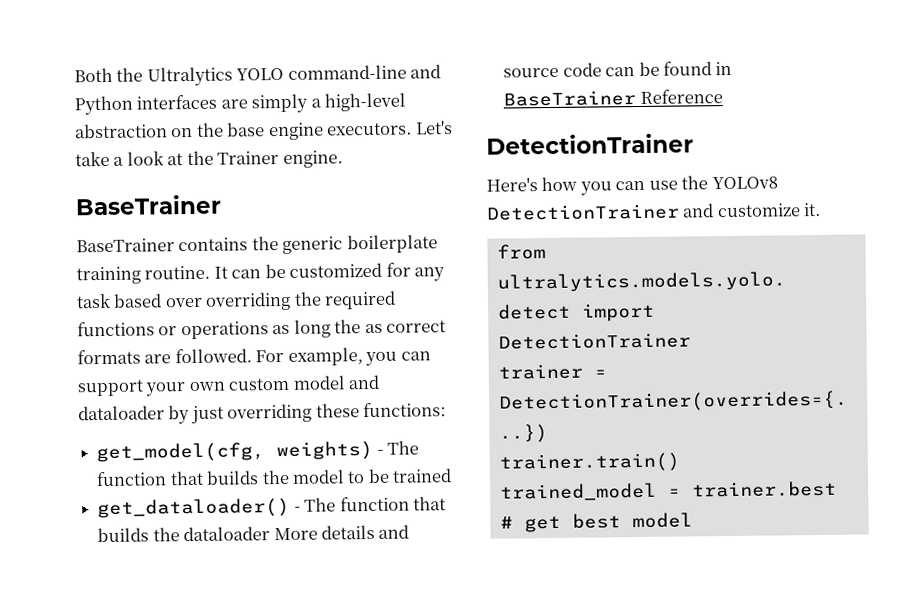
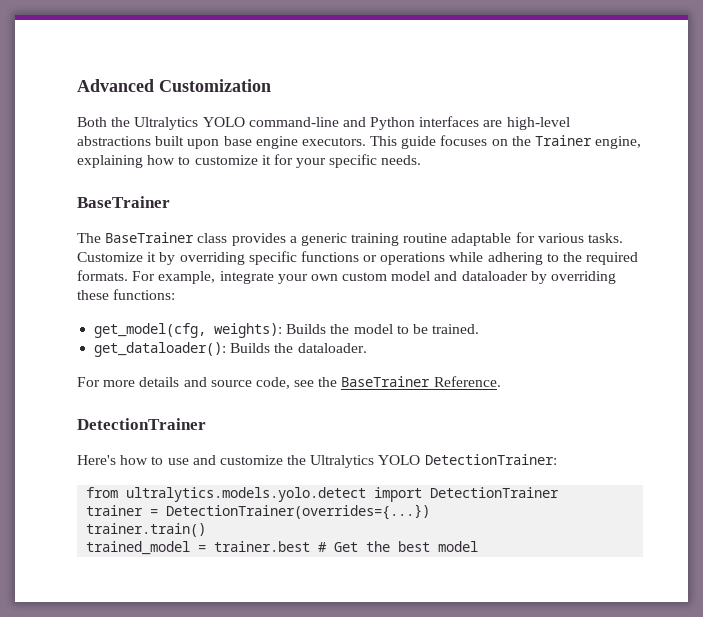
(74, 75) none -> [77,79,271,92] Advanced Customization //
[251,92,407,114] [75,120,453,141] [75,150,343,168] [75,194,222,216] [76,234,438,254] [76,262,446,285] [76,290,397,311] [77,319,447,340] [77,347,431,367] [77,379,144,397] simply a high-level abstraction on the base engine executors. Let's take a look at the Trainer engine. // BaseTrainer // BaseTrainer contains the generic boilerplate training routine. It can be customized for any task based over overriding the required functions or operations as long the as correct formats are followed. For example, you can support -> [506,117,570,130] [77,135,642,149] [77,154,422,168] [77,196,170,208] [77,232,624,246] [77,251,639,265] [77,270,274,284] high-level abstractions built upon base engine executors. This guide focuses on the Trainer engine, explaining how to customize it for your specific needs. // BaseTrainer // The BaseTrainer class provides a generic training routine adaptable for various tasks. Customize it by overriding specific functions or operations while adhering to the required formats. For example, integrate
[190,405,224,425] just -> (547, 277) none
[276,440,420,461] [96,468,453,487] [97,496,446,519] [97,524,410,543] [503,61,733,78] [503,89,723,107] [486,133,694,155] [486,175,778,196] [486,202,822,221] weights) - The function that builds the model to be trained // get_dataloader() - The function that builds the dataloader More details and source code can be found in BaseTrainer Reference // DetectionTrainer // Here's how you can use the YOLOv8 DetectionTrainer and customize it. -> [214,323,480,338] [94,342,367,357] [77,376,501,389] [77,418,206,430] [77,454,557,468] weights): Builds the model to be trained. // get_dataloader(): Builds the dataloader. // For more details and source code, see the BaseTrainer Reference. // DetectionTrainer // Here's how to use and customize the Ultralytics YOLO DetectionTrainer:
[523,515,561,533] get -> [334,541,391,552] Get the

